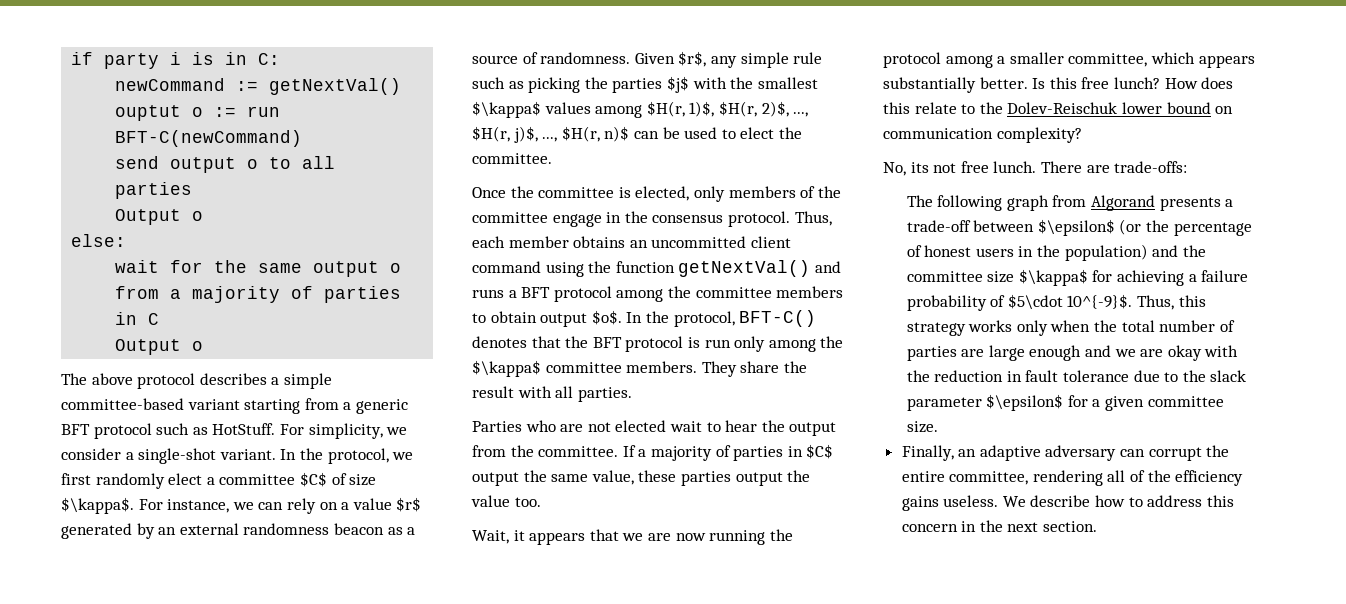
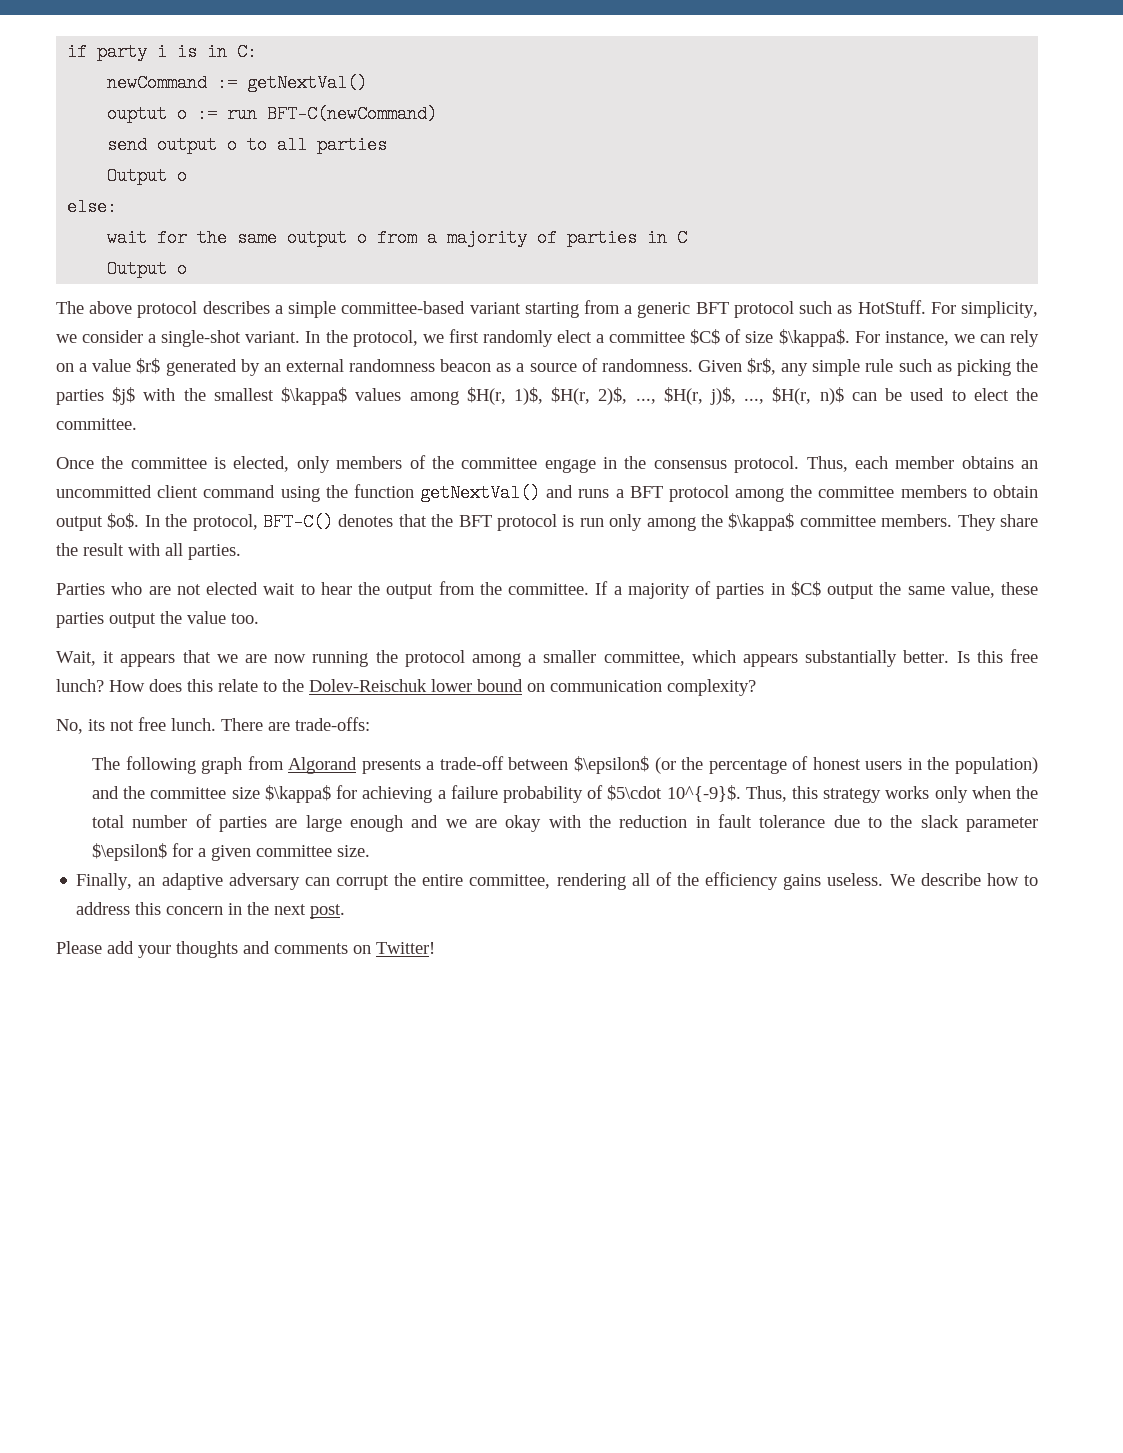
[1043,521,1098,532] section. -> [310,904,346,919] [56,941,435,958] post. // Please add your thoughts and comments on Twitter!

